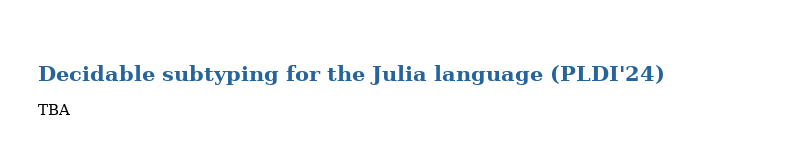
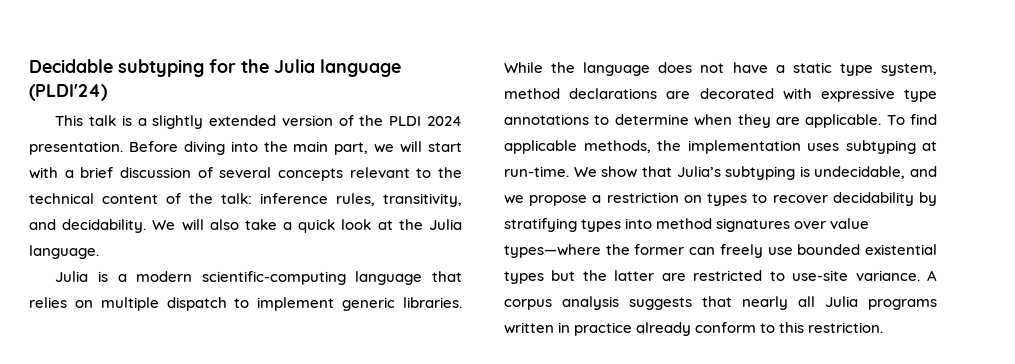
[38,104,70,115] TBA -> [55,115,462,129] [29,141,463,155] [29,167,463,181] [29,193,462,207] [29,219,463,233] [29,245,99,259] [55,271,462,285] [29,297,463,311] [504,62,937,76] [504,88,937,102] [504,114,937,128] [504,140,937,154] [504,166,937,180] [504,192,937,206] [504,218,870,232] [504,244,937,258] [504,270,937,284] [504,296,937,310] [504,322,884,336] This talk is a slightly extended version of the PLDI 2024 presentation. Before diving into the main part, we will start with a brief discussion of several concepts relevant to the technical content of the talk: inference rules, transitivity, and decidability. We will also take a quick look at the Julia language. // Julia is a modern scientific-computing language that relies on multiple dispatch to implement generic libraries. While the language does not have a static type system, method declarations are decorated with expressive type annotations to determine when they are applicable. To find applicable methods, the implementation uses subtyping at run-time. We show that Julia’s subtyping is undecidable, and we propose a restriction on types to recover decidability by stratifying types into method signatures over value types—where the former can freely use bounded existential types but the latter are restricted to use-site variance. A corpus analysis suggests that nearly all Julia programs written in practice already conform to this restriction.

